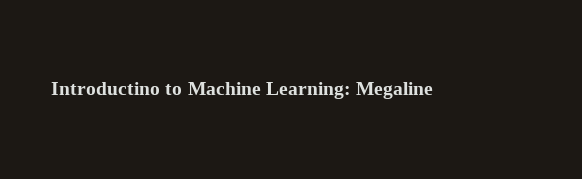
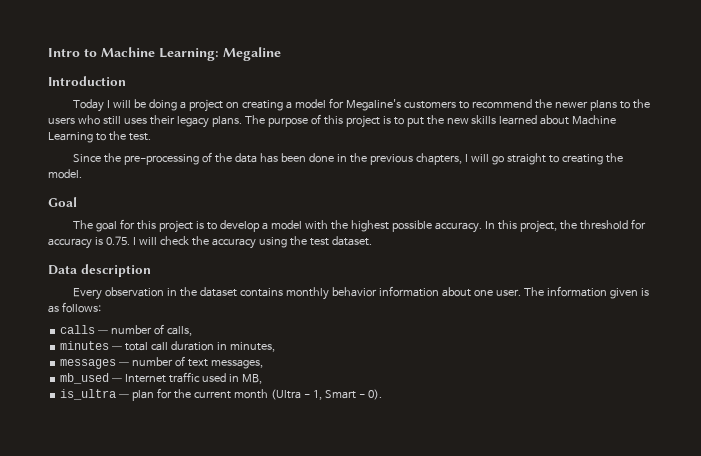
[51,82,160,95] Introductino -> [48,48,80,57] Intro
(434, 90) none -> [48,76,126,86] [73,98,650,112] [48,114,617,128] [48,131,151,143] [73,152,623,165] [48,169,82,179] [48,197,77,207] [73,219,646,233] [48,236,372,249] [48,264,151,277] [73,286,649,300] [48,302,101,313] [60,324,192,336] [60,341,275,352] [60,356,263,369] [60,372,262,384] [60,388,382,401] // Introduction // Today I will be doing a project on creating a model for Megaline's customers to recommend the newer plans to the users who still uses their legacy plans. The purpose of this project is to put the new skills learned about Machine Learning to the test. // Since the pre-processing of the data has been done in the previous chapters, I will go straight to creating the model. // Goal // The goal for this project is to develop a model with the highest possible accuracy. In this project, the threshold for accuracy is 0.75. I will check the accuracy using the test dataset. // Data description // Every observation in the dataset contains monthly behavior information about one user. The information given is as follows: // сalls — number of calls, // minutes — total call duration in minutes, // messages — number of text messages, // mb_used — Internet traffic used in MB, // is_ultra — plan for the current month (Ultra - 1, Smart - 0).

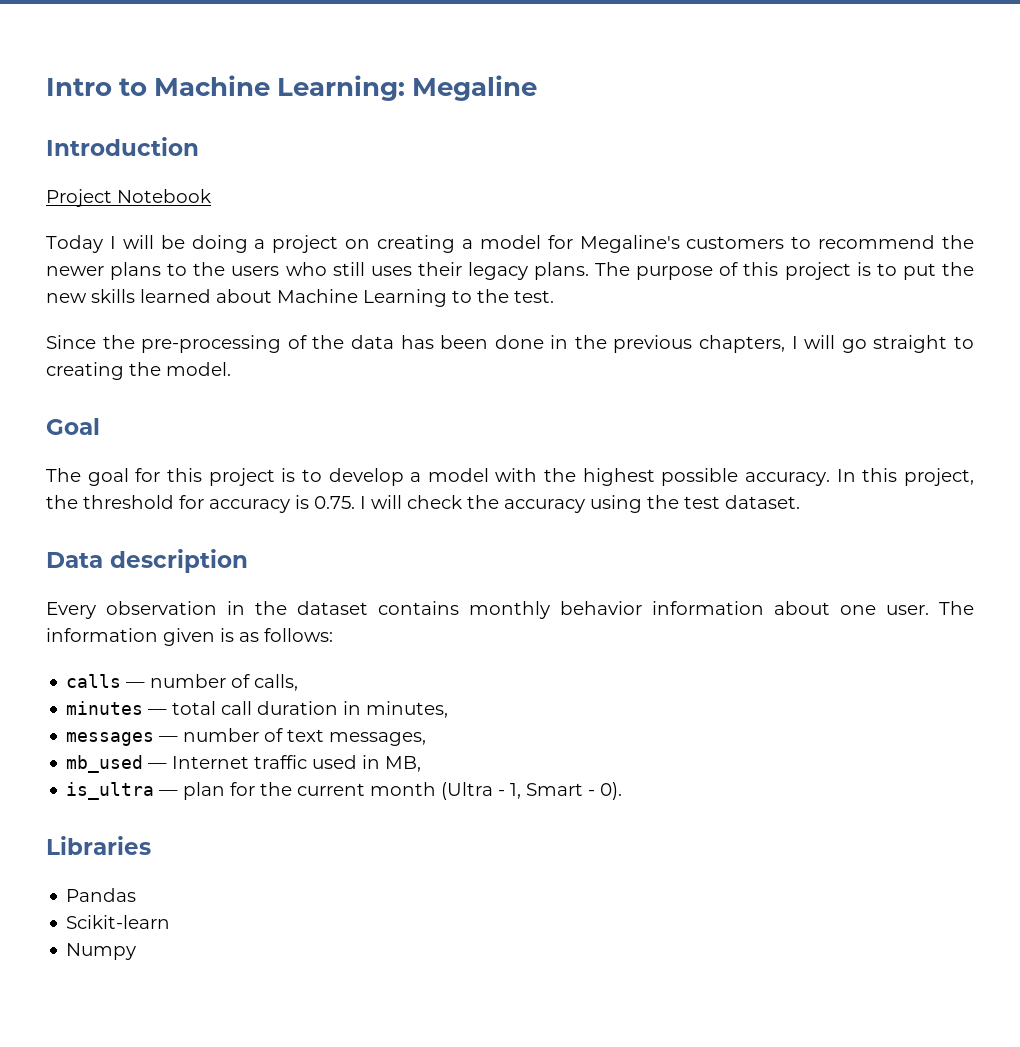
(126, 81) none -> [46,189,211,207] // Project Notebook
(382, 394) none -> [46,836,151,855] [66,888,137,902] [66,915,171,929] [66,943,137,960] // Libraries // Pandas // Scikit-learn // Numpy

